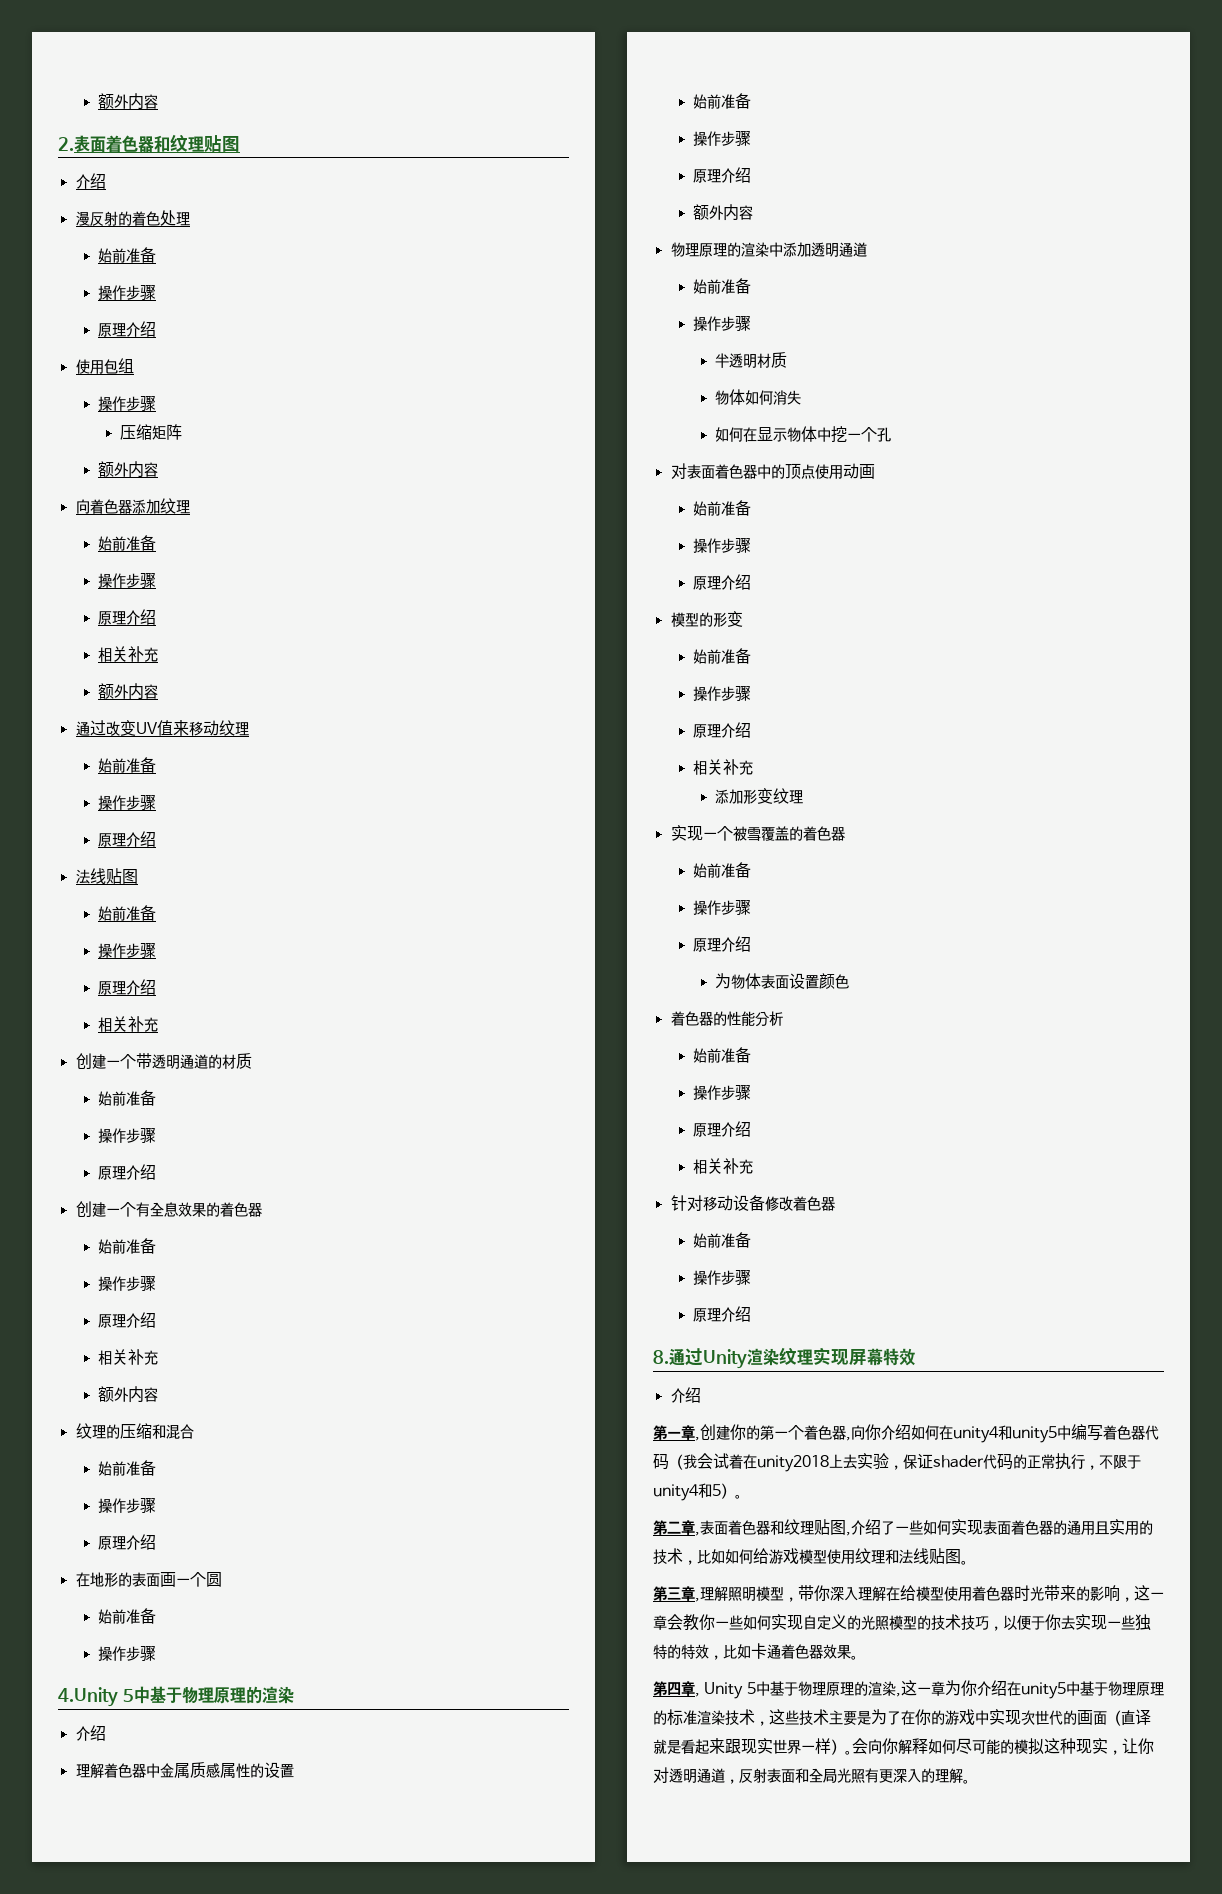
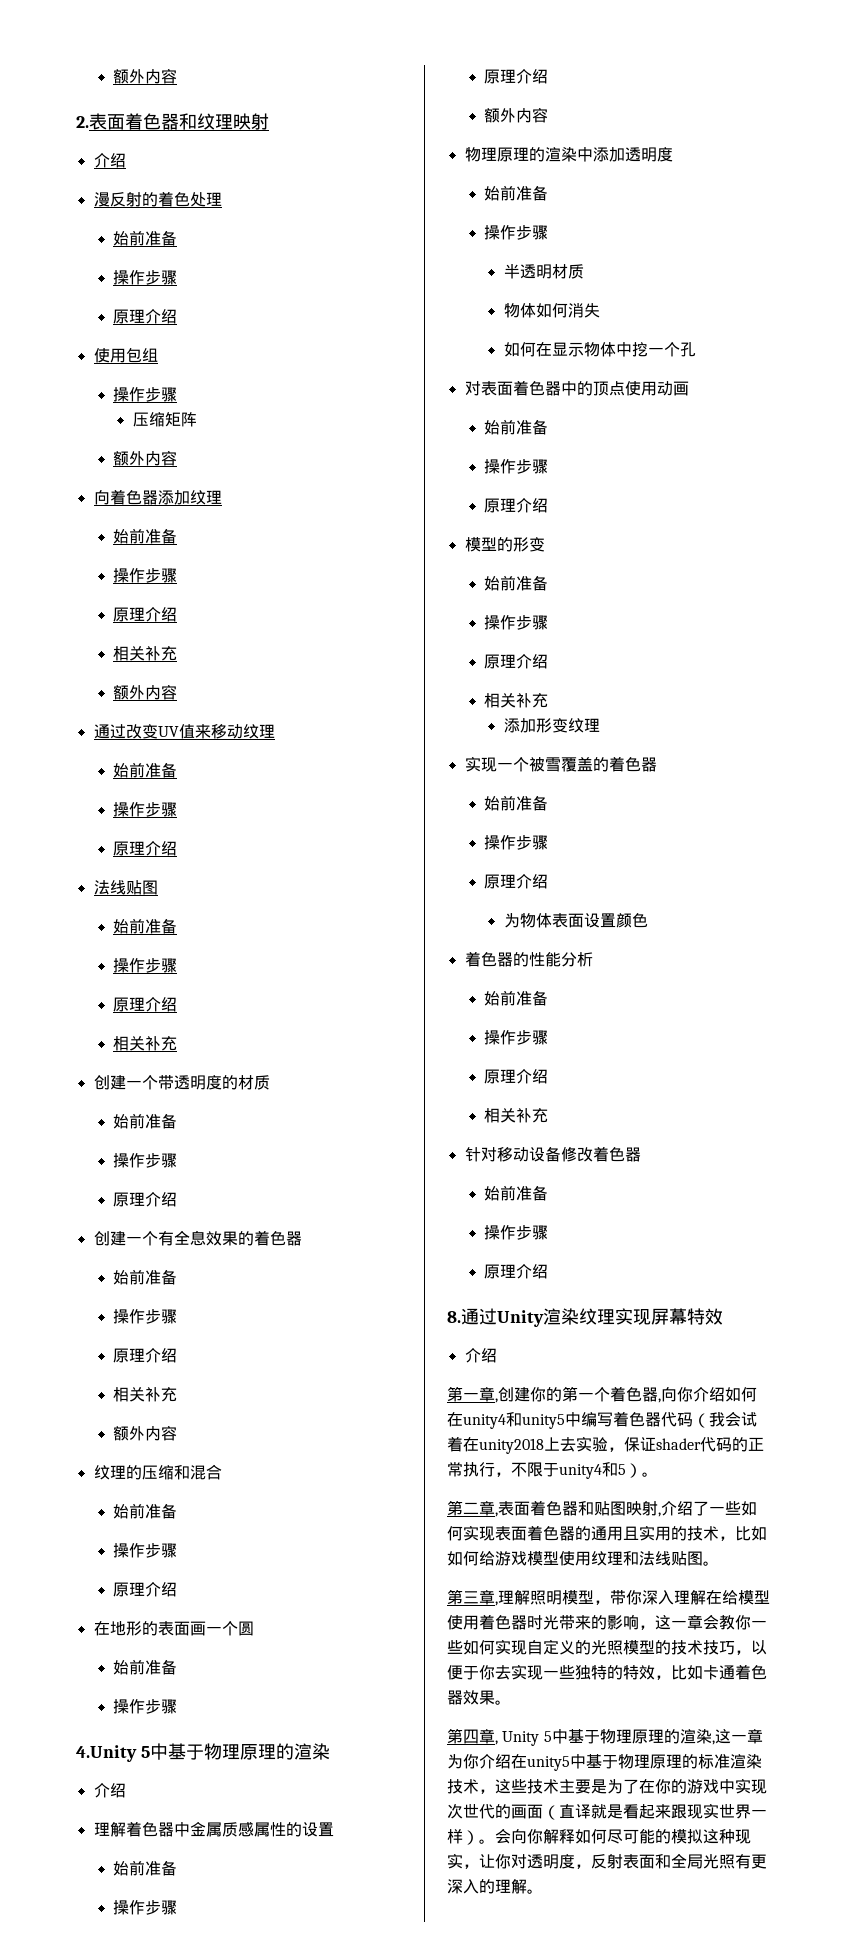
[204,135,240,152] 贴图 -> [233,113,269,130] 映射
[179,1054,208,1069] 通道 -> [205,1075,222,1090] 度
[838,242,867,257] 通道 -> [656,147,673,162] 度
[784,1519,846,1535] 纹理贴图 -> [594,1501,658,1516] 贴图映射
[697,1768,725,1783] 通道 -> [559,1854,575,1869] 度

